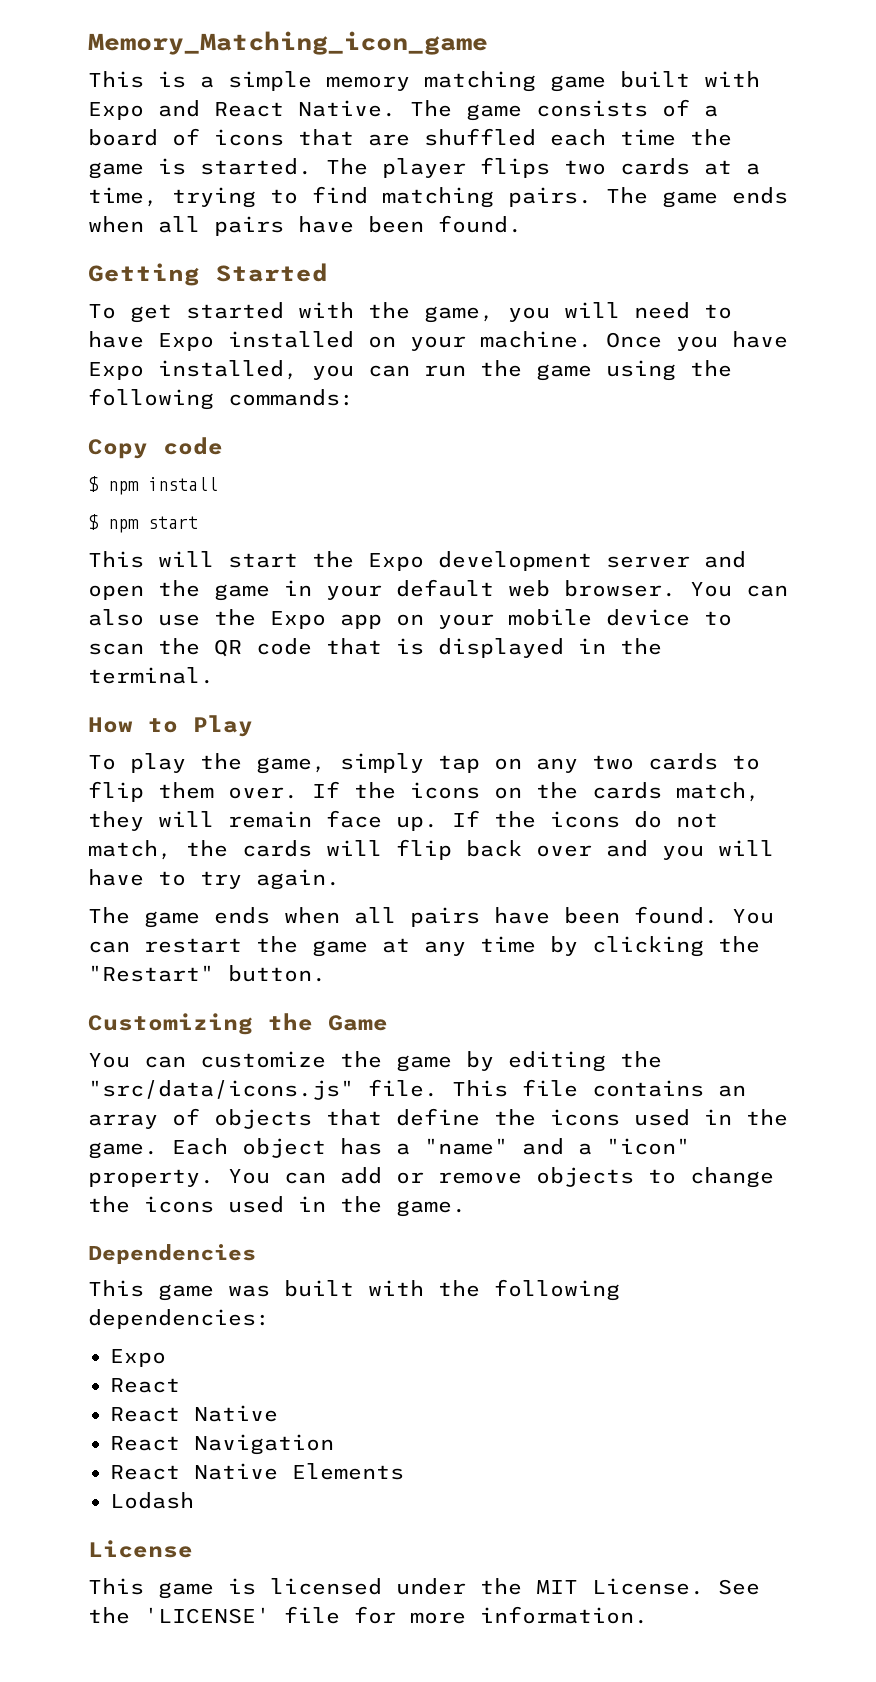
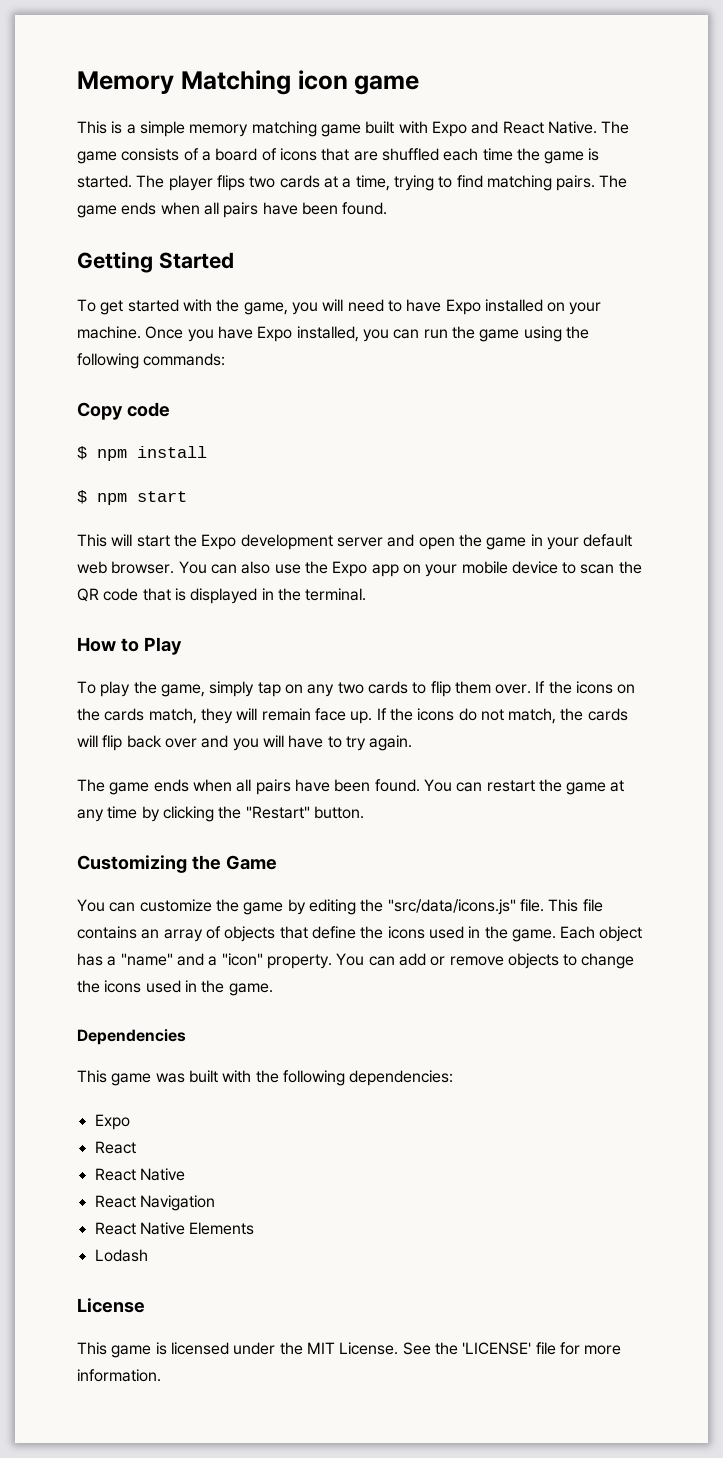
[88,31,488,55] Memory_Matching_icon_game -> [77,70,420,95] Memory Matching icon game

